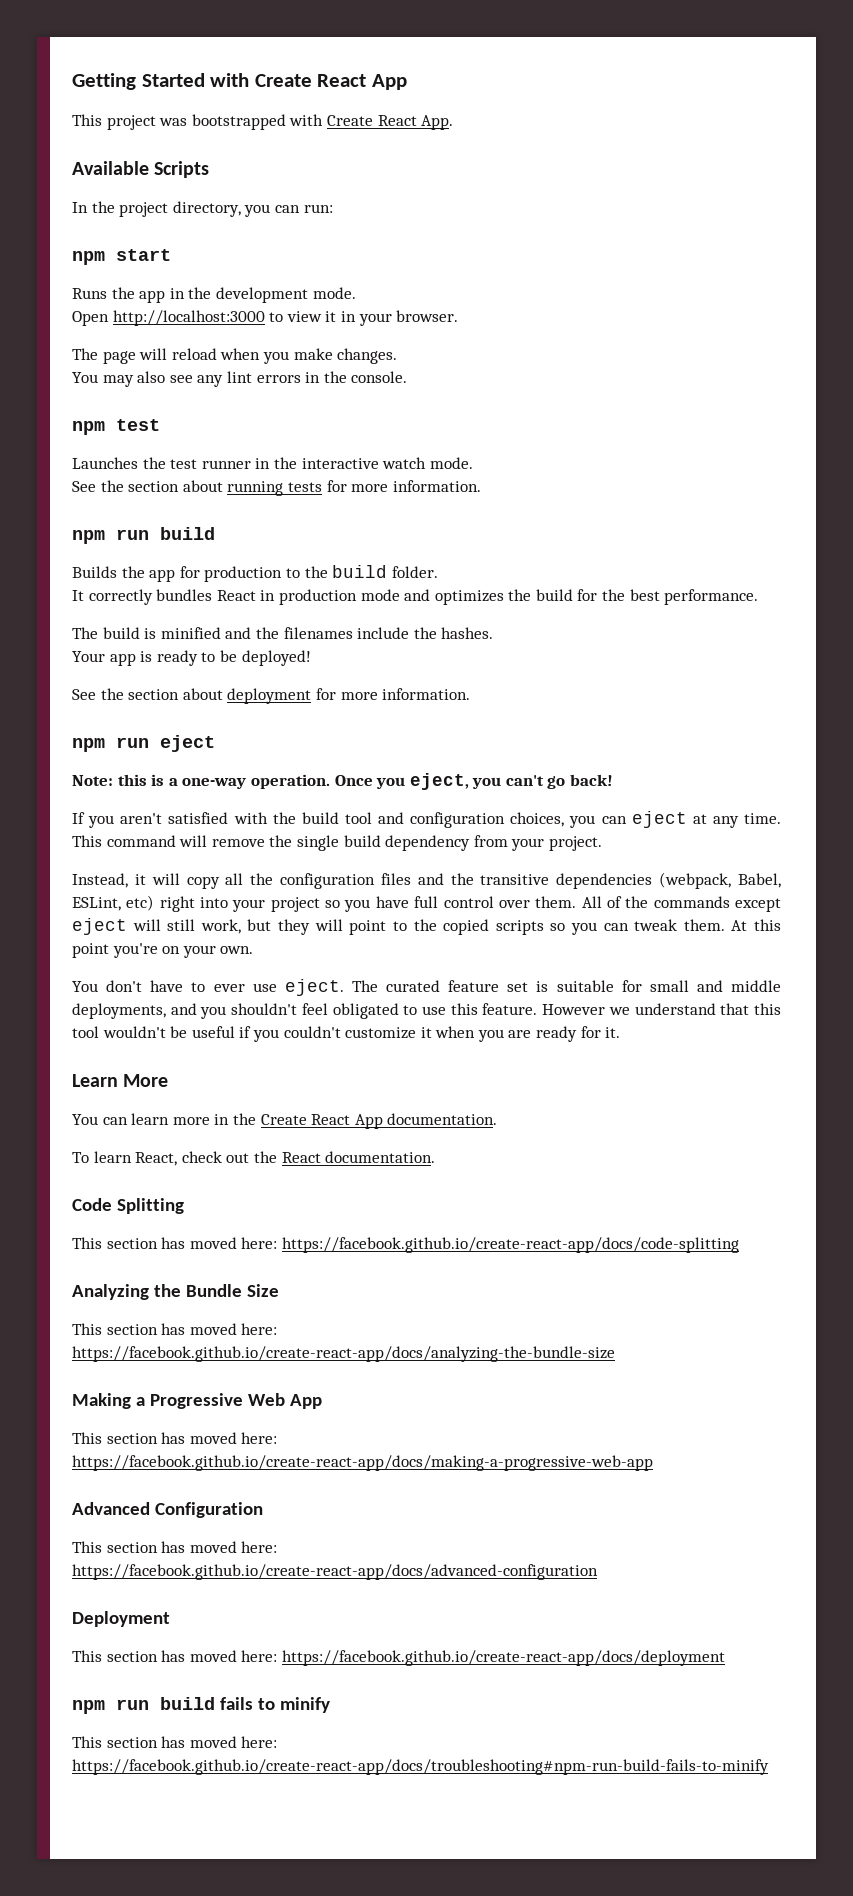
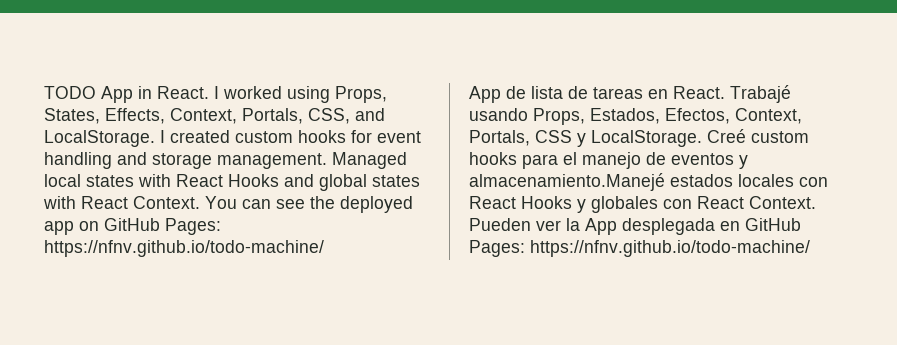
[72,73,407,90] [72,114,454,130] [72,161,210,178] [72,201,333,217] [72,249,171,265] [72,287,356,303] [72,310,459,326] [72,348,398,364] [72,371,408,387] [72,419,160,435] [72,457,473,469] [72,480,481,496] [72,527,215,544] [72,565,438,582] [72,589,759,605] [72,627,494,639] [72,650,311,666] [72,688,471,704] [72,735,215,752] [72,773,614,790] [72,811,781,828] [72,835,602,851] [72,872,781,889] [72,895,782,912] [72,918,781,935] [72,943,254,958] [72,979,781,996] [72,1003,781,1019] [72,1026,621,1042] [72,1074,169,1087] [72,1113,498,1129] [72,1151,436,1166] [72,1198,184,1214] [72,1237,739,1253] [72,1284,279,1300] [72,1323,278,1335] [72,1346,615,1362] [72,1393,322,1409] [72,1432,278,1444] [72,1455,653,1471] [72,1502,263,1518] [72,1541,278,1553] [72,1564,598,1580] [72,1611,170,1627] [72,1650,725,1666] [72,1697,330,1714] [72,1736,278,1748] [72,1759,769,1775] Getting Started with Create React App // This project was bootstrapped with Create React App. // Available Scripts // In the project directory, you can run: // npm start // Runs the app in the development mode. // Open http://localhost:3000 to view it in your browser. // The page will reload when you make changes. // You may also see any lint errors in the console. // npm test // Launches the test runner in the interactive watch mode. // See the section about running tests for more information. // npm run build // Builds the app for production to the build folder. // It correctly bundles React in production mode and optimizes the build for the best performance. // The build is minified and the filenames include the hashes. // Your app is ready to be deployed! // See the section about deployment for more information. // npm run eject // Note: this is a one-way operation. Once you eject, you can't go back! // If you aren't satisfied with the build tool and configuration choices, you can eject at any time. This command will remove the single build dependency from your project. // Instead, it will copy all the configuration files and the transitive dependencies (webpack, Babel, ESLint, etc) right into your project so you have full control over them. All of the commands except eject will still work, but they will point to the copied scripts so you can tweak them. At this point you're on your own. // You don't have to ever use eject. The curated feature set is suitable for small and middle deployments, and you shouldn't feel obligated to use this feature. However we understand that this tool wouldn't be useful if you couldn't customize it when you are ready for it. // Learn More // You can learn more in the Create React App documentation. // To learn React, check out the React documentation. // Code Splitting // This section has moved here: https://facebook.github.io/create-react-app/docs/code-splitting // Analyzing the Bundle Size // This section has moved here: https://facebook.github.io/create-react-app/docs/analyzing-the-bundle-size // Making a Progressive Web App // This section has moved here: https://facebook.github.io/create-react-app/docs/making-a-progressive-web-app // Advanced Configuration // This section has moved here: https://facebook.github.io/create-react-app/docs/advanced-configuration // Deployment // This section has moved here: https://facebook.github.io/create-react-app/docs/deployment // npm run build fails to minify // This section has moved here: https://facebook.github.io/create-react-app/docs/troubleshooting#npm-run-build-fails-to-minify -> [44,86,387,103] [44,108,385,124] [44,130,421,147] [44,152,407,169] [44,174,420,191] [43,196,413,213] [44,218,221,235] [44,240,324,257] [469,85,791,103] [469,108,802,125] [469,129,809,147] [469,152,748,169] [469,173,828,191] [469,196,816,213] [469,218,801,235] [469,240,810,257] TODO App in React. I worked using Props, States, Effects, Context, Portals, CSS, and LocalStorage. I created custom hooks for event handling and storage management. Managed local states with React Hooks and global states with React Context. You can see the deployed app on GitHub Pages: https://nfnv.github.io/todo-machine/ // App de lista de tareas en React. Trabajé usando Props, Estados, Efectos, Context, Portals, CSS y LocalStorage. Creé custom hooks para el manejo de eventos y almacenamiento.Manejé estados locales con React Hooks y globales con React Context. Pueden ver la App desplegada en GitHub Pages: https://nfnv.github.io/todo-machine/

